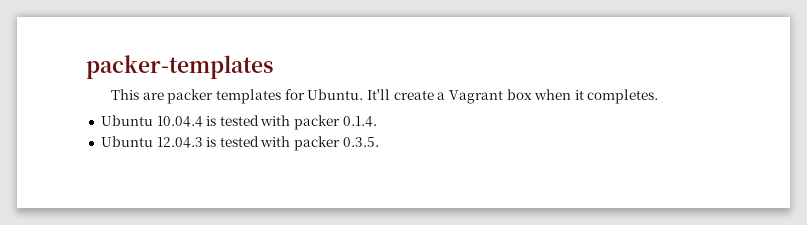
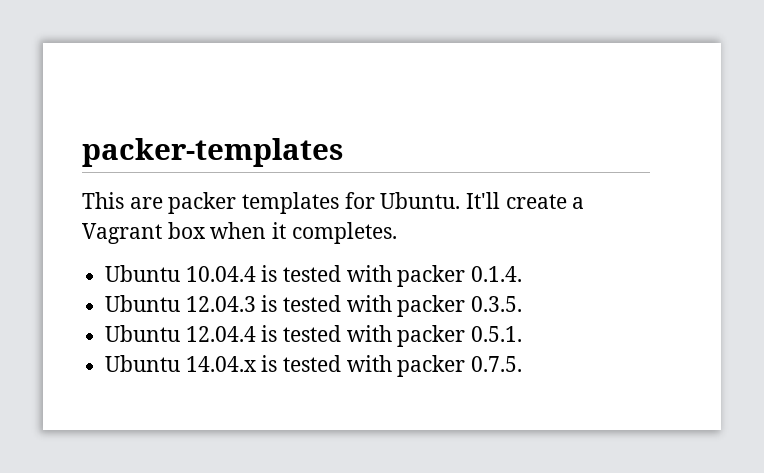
(379, 142) none -> [105,325,523,347] [105,355,523,377] // Ubuntu 12.04.4 is tested with packer 0.5.1. // Ubuntu 14.04.x is tested with packer 0.7.5.

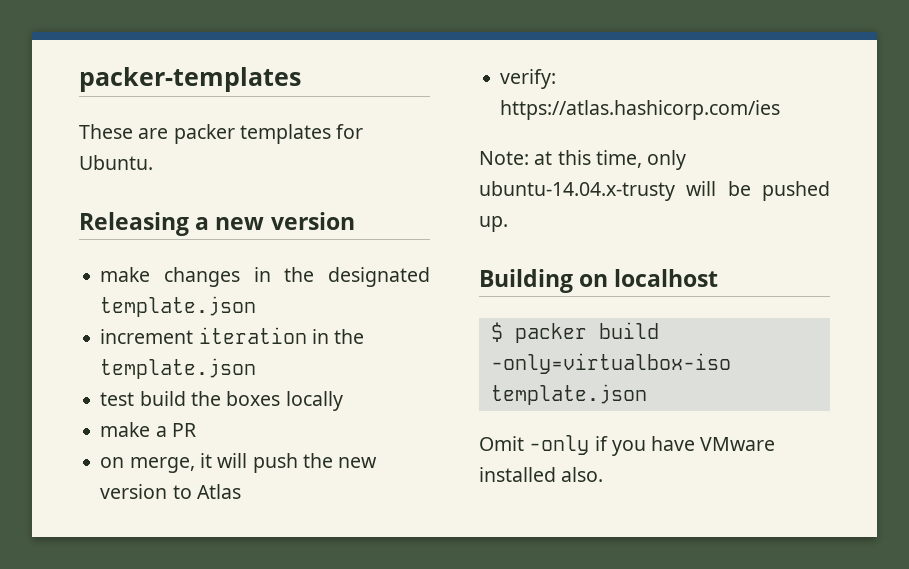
[82,192,124,209] This -> [79,124,133,139] These
[466,192,585,209] [82,222,397,244] [105,265,523,287] [105,295,523,317] [105,325,523,347] [105,355,523,377] It'll create a Vagrant box when it completes. // Ubuntu 10.04.4 is tested with packer 0.1.4. // Ubuntu 12.04.3 is tested with packer 0.3.5. // Ubuntu 12.04.4 is tested with packer 0.5.1. // Ubuntu 14.04.x is tested with packer 0.7.5. -> [79,212,355,236] [100,267,430,287] [100,296,257,317] [100,327,365,344] [100,358,257,379] [100,391,343,411] [100,422,196,437] [100,453,378,473] [100,484,241,499] [500,69,557,89] [500,100,781,120] [479,150,687,170] [479,181,830,201] [479,216,508,232] [479,269,719,293] [490,322,659,343] [490,353,731,374] [490,384,647,405] [479,435,776,456] [479,467,604,482] // Releasing a new version // make changes in the designated template.json // increment iteration in the template.json // test build the boxes locally // make a PR // on merge, it will push the new version to Atlas // verify: https://atlas.hashicorp.com/ies // Note: at this time, only ubuntu-14.04.x-trusty will be pushed up. // Building on localhost // $ packer build -only=virtualbox-iso template.json // Omit -only if you have VMware installed also.

